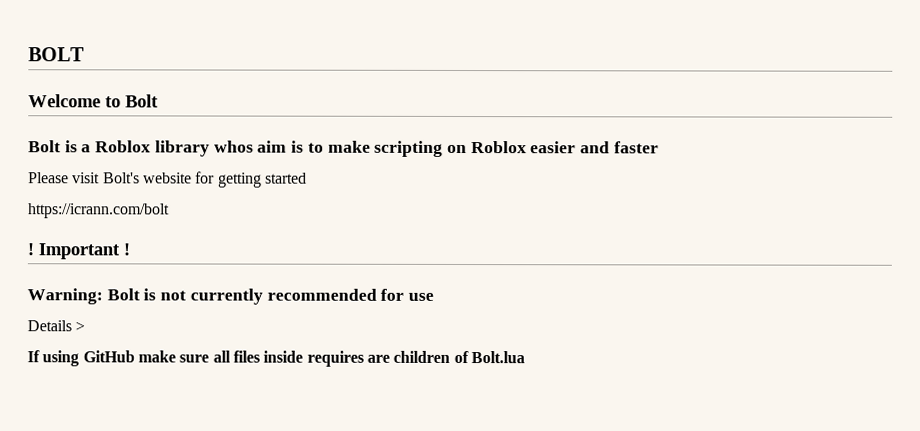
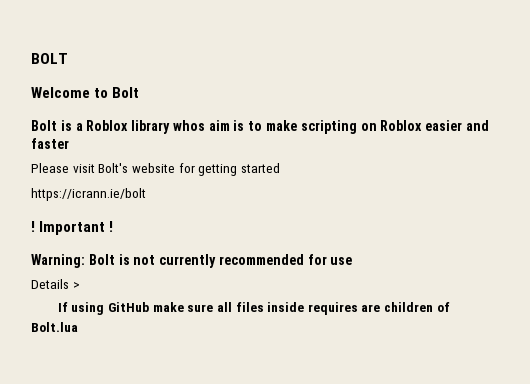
[27,203,170,219] https://icrann.com/bolt -> [31,188,146,201] https://icrann.ie/bolt

